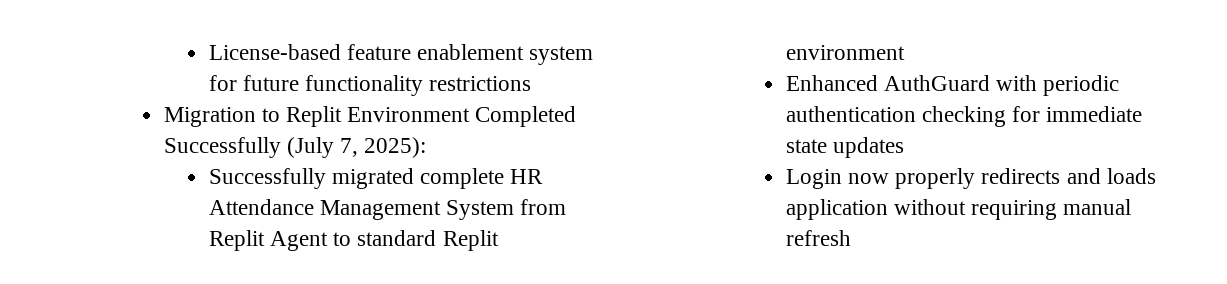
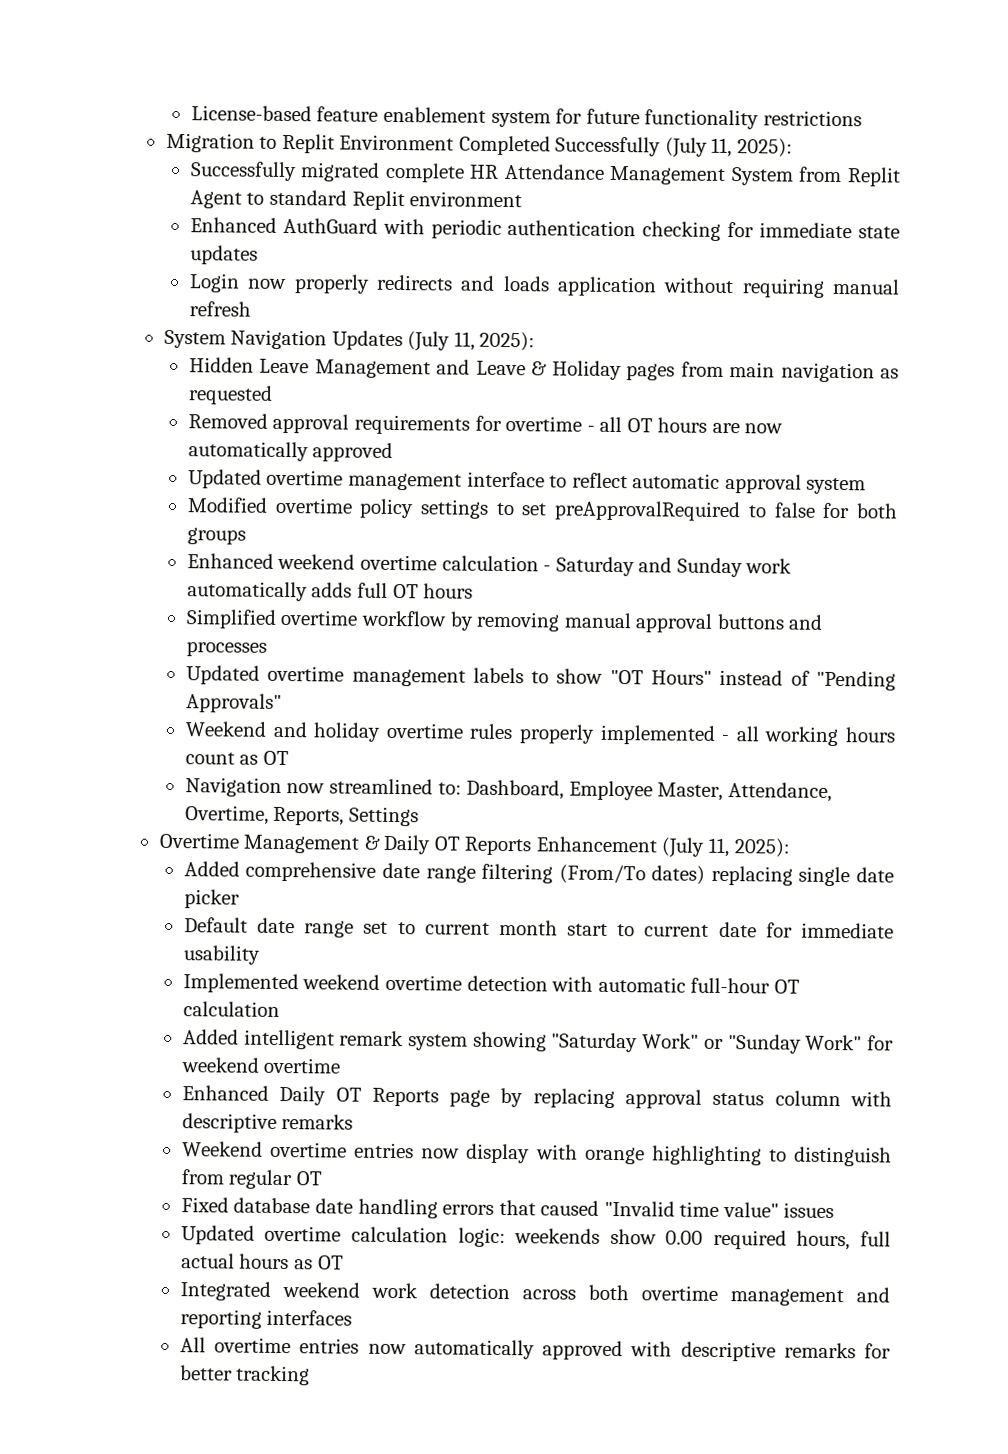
[339,138,358,157] 7, -> [711,137,733,158] 11,
(851, 238) none -> [163,329,536,352] [188,357,900,383] [187,385,273,405] [187,413,784,435] [187,441,394,462] [187,469,867,495] [186,497,898,522] [186,527,246,545] [186,553,793,578] [186,581,474,602] [185,609,824,633] [185,641,267,657] [185,665,897,691] [185,693,282,713] [184,721,896,747] [184,750,289,766] [184,777,832,802] [184,805,419,827] [158,832,790,858] [183,861,894,887] [183,889,240,909] [183,917,894,939] [182,945,261,965] [182,973,800,994] [182,1001,280,1017] [182,1029,894,1054] [180,1057,341,1074] [181,1085,893,1109] [181,1113,354,1133] [181,1141,892,1167] [180,1169,322,1190] [180,1197,835,1219] [180,1225,891,1251] [180,1253,344,1270] [179,1281,891,1307] [179,1309,353,1329] [179,1337,891,1362] [179,1365,311,1386] // System Navigation Updates (July 11, 2025): // Hidden Leave Management and Leave & Holiday pages from main navigation as requested // Removed approval requirements for overtime - all OT hours are now automatically approved // Updated overtime management interface to reflect automatic approval system // Modified overtime policy settings to set preApprovalRequired to false for both groups // Enhanced weekend overtime calculation - Saturday and Sunday work automatically adds full OT hours // Simplified overtime workflow by removing manual approval buttons and processes // Updated overtime management labels to show "OT Hours" instead of "Pending Approvals" // Weekend and holiday overtime rules properly implemented - all working hours count as OT // Navigation now streamlined to: Dashboard, Employee Master, Attendance, Overtime, Reports, Settings // Overtime Management & Daily OT Reports Enhancement (July 11, 2025): // Added comprehensive date range filtering (From/To dates) replacing single date picker // Default date range set to current month start to current date for immediate usability // Implemented weekend overtime detection with automatic full-hour OT calculation // Added intelligent remark system showing "Saturday Work" or "Sunday Work" for weekend overtime // Enhanced Daily OT Reports page by replacing approval status column with descriptive remarks // Weekend overtime entries now display with orange highlighting to distinguish from regular OT // Fixed database date handling errors that caused "Invalid time value" issues // Updated overtime calculation logic: weekends show 0.00 required hours, full actual hours as OT // Integrated weekend work detection across both overtime management and reporting interfaces // All overtime entries now automatically approved with descriptive remarks for better tracking

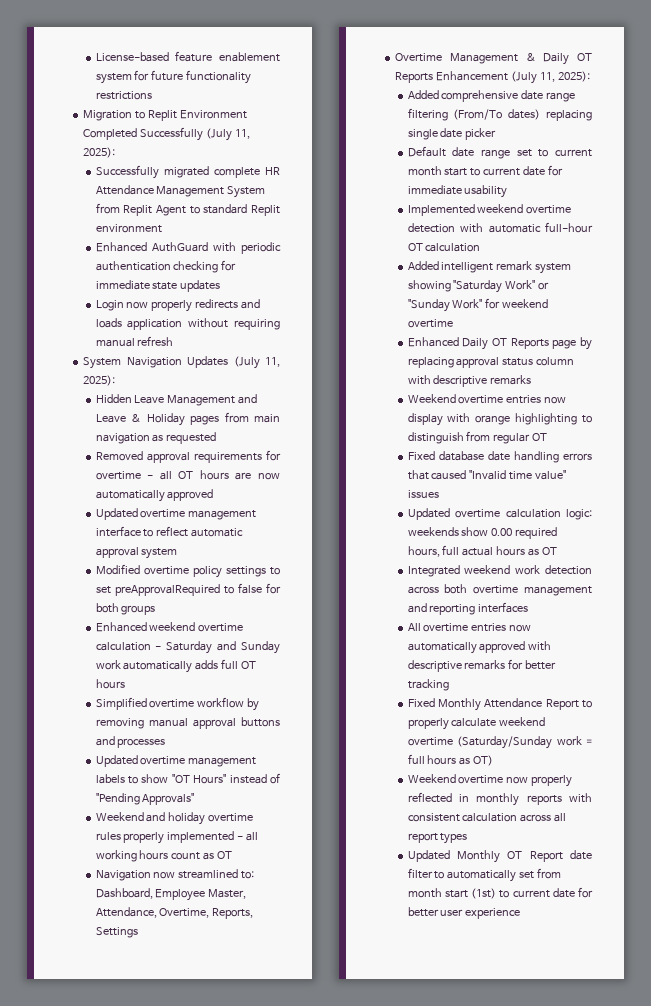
(311, 1375) none -> [407,698,592,711] [407,717,546,730] [407,736,592,749] [407,754,494,766] [407,774,573,787] [407,792,592,806] [407,813,567,822] [407,833,468,844] [407,850,592,863] [407,868,562,882] [407,887,593,899] [407,907,521,919] // Fixed Monthly Attendance Report to properly calculate weekend overtime (Saturday/Sunday work = full hours as OT) // Weekend overtime now properly reflected in monthly reports with consistent calculation across all report types // Updated Monthly OT Report date filter to automatically set from month start (1st) to current date for better user experience

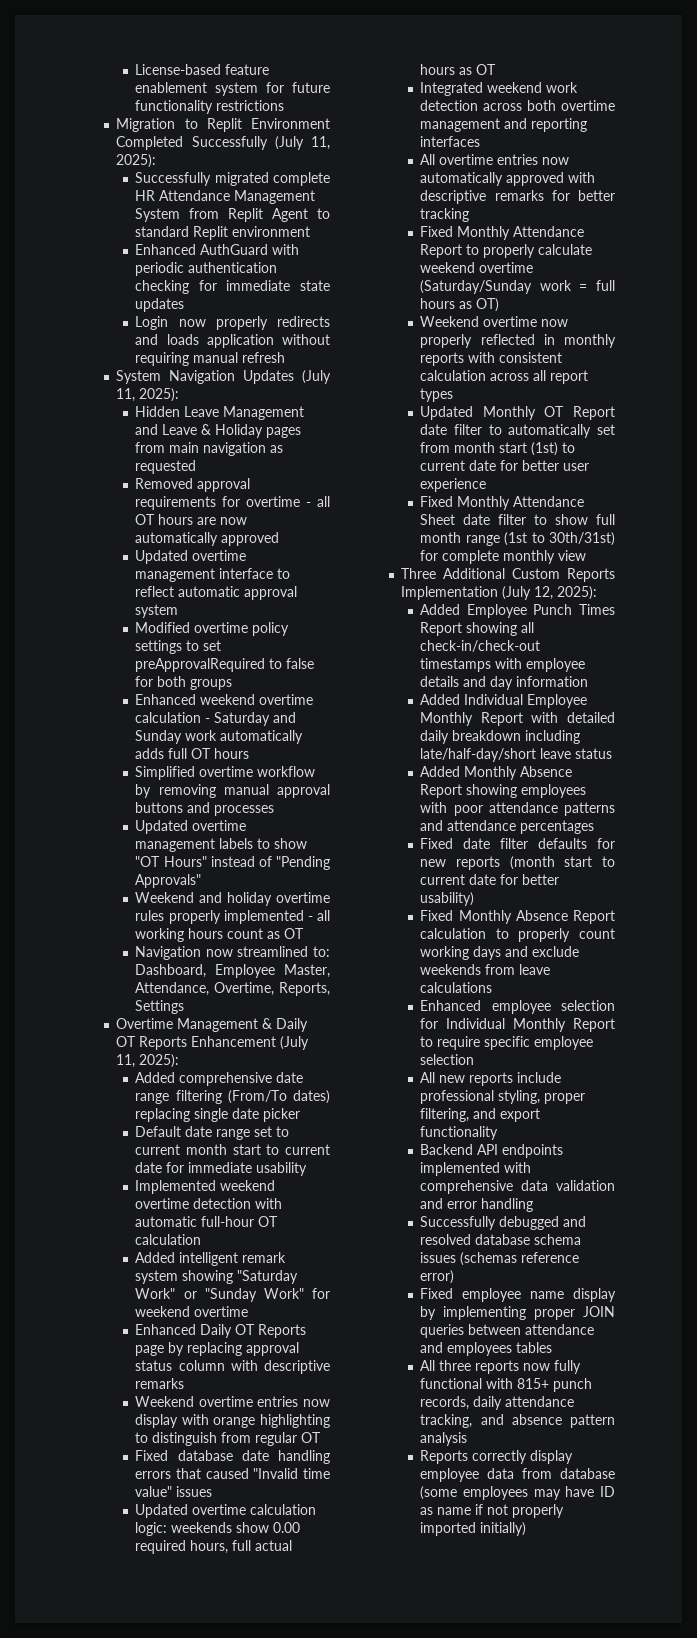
(521, 913) none -> [420,496,585,510] [420,514,615,525] [420,532,615,546] [420,550,587,564] [401,568,615,582] [401,586,598,600] [420,604,615,618] [420,622,535,636] [420,640,541,652] [420,658,586,672] [420,676,589,690] [420,694,588,708] [420,712,615,726] [420,730,581,744] [420,748,613,762] [420,766,573,780] [420,784,587,798] [420,802,615,816] [420,820,595,834] [420,838,615,849] [420,856,615,870] [420,874,560,885] [420,892,475,906] [420,910,615,924] [420,928,615,942] [420,946,580,960] [420,964,551,975] [420,982,493,993] [420,1000,615,1014] [420,1018,615,1032] [420,1036,594,1050] [420,1054,475,1065] [420,1072,562,1086] [420,1090,586,1104] [420,1108,541,1122] [420,1126,499,1140] [420,1144,564,1158] [420,1162,532,1176] [420,1180,615,1194] [420,1198,534,1212] [420,1216,587,1230] [420,1234,582,1245] [420,1252,580,1266] [420,1270,455,1284] [420,1288,616,1302] [420,1306,615,1320] [420,1324,595,1338] [420,1342,553,1356] [420,1360,582,1374] [420,1378,593,1392] [420,1396,575,1410] [420,1414,615,1428] [420,1432,468,1446] [420,1450,574,1464] [420,1468,615,1482] [420,1486,615,1500] [420,1504,565,1518] [420,1522,527,1536] // Fixed Monthly Attendance Sheet date filter to show full month range (1st to 30th/31st) for complete monthly view // Three Additional Custom Reports Implementation (July 12, 2025): // Added Employee Punch Times Report showing all check-in/check-out timestamps with employee details and day information // Added Individual Employee Monthly Report with detailed daily breakdown including late/half-day/short leave status // Added Monthly Absence Report showing employees with poor attendance patterns and attendance percentages // Fixed date filter defaults for new reports (month start to current date for better usability) // Fixed Monthly Absence Report calculation to properly count working days and exclude weekends from leave calculations // Enhanced employee selection for Individual Monthly Report to require specific employee selection // All new reports include professional styling, proper filtering, and export functionality // Backend API endpoints implemented with comprehensive data validation and error handling // Successfully debugged and resolved database schema issues (schemas reference error) // Fixed employee name display by implementing proper JOIN queries between attendance and employees tables // All three reports now fully functional with 815+ punch records, daily attendance tracking, and absence pattern analysis // Reports correctly display employee data from database (some employees may have ID as name if not properly imported initially)

